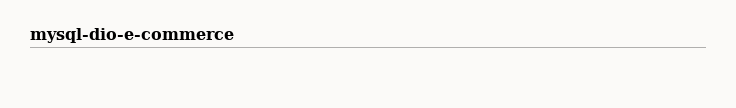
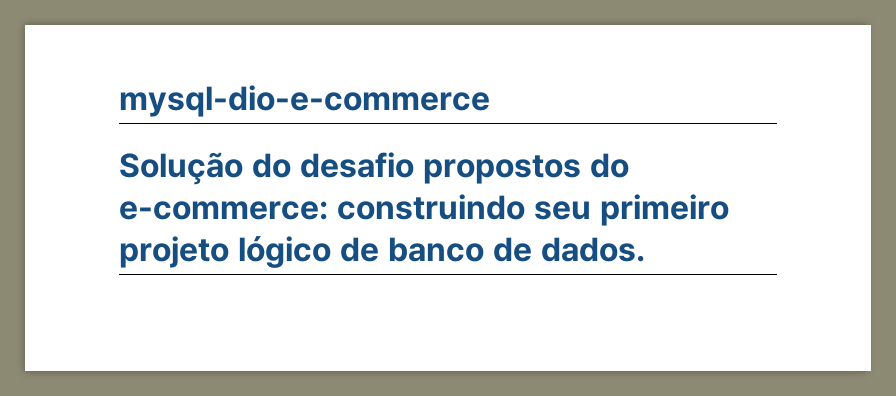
(234, 35) none -> [119,152,629,185] [119,194,729,226] [119,236,645,268] // Solução do desafio propostos do e-commerce: construindo seu primeiro projeto lógico de banco de dados.

